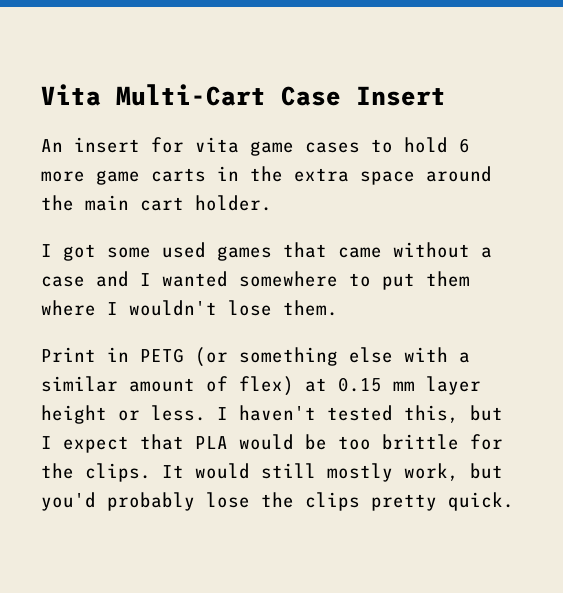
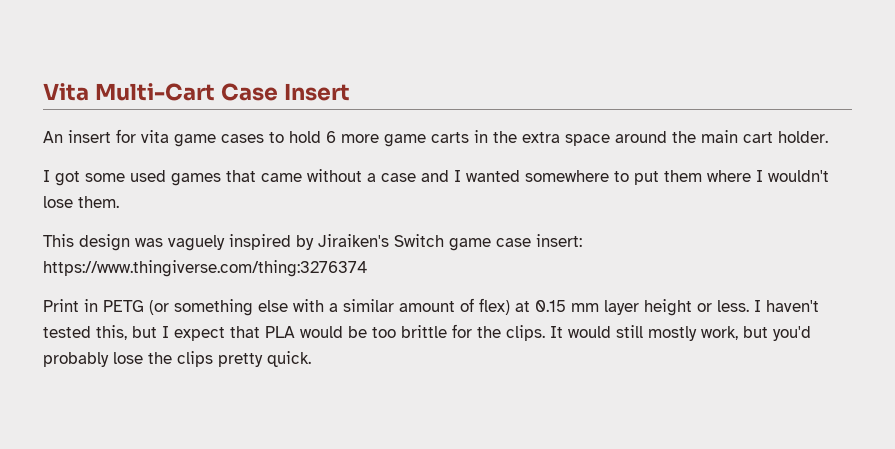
(338, 308) none -> [43,234,582,251] [43,260,367,277] // This design was vaguely inspired by Jiraiken's Switch game case insert: https://www.thingiverse.com/thing:3276374

